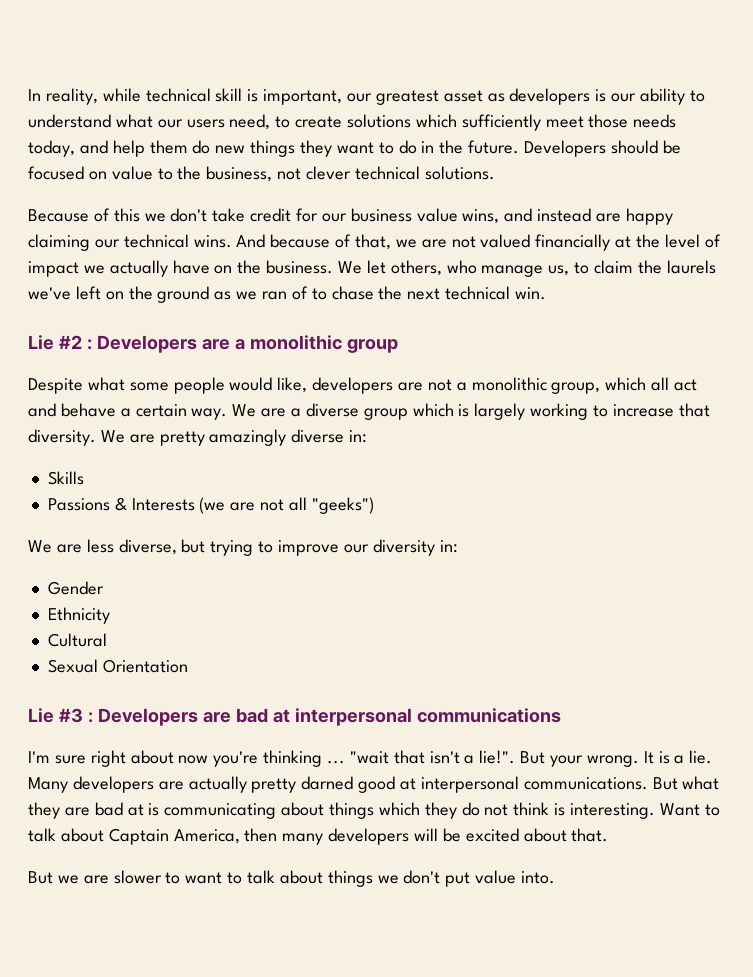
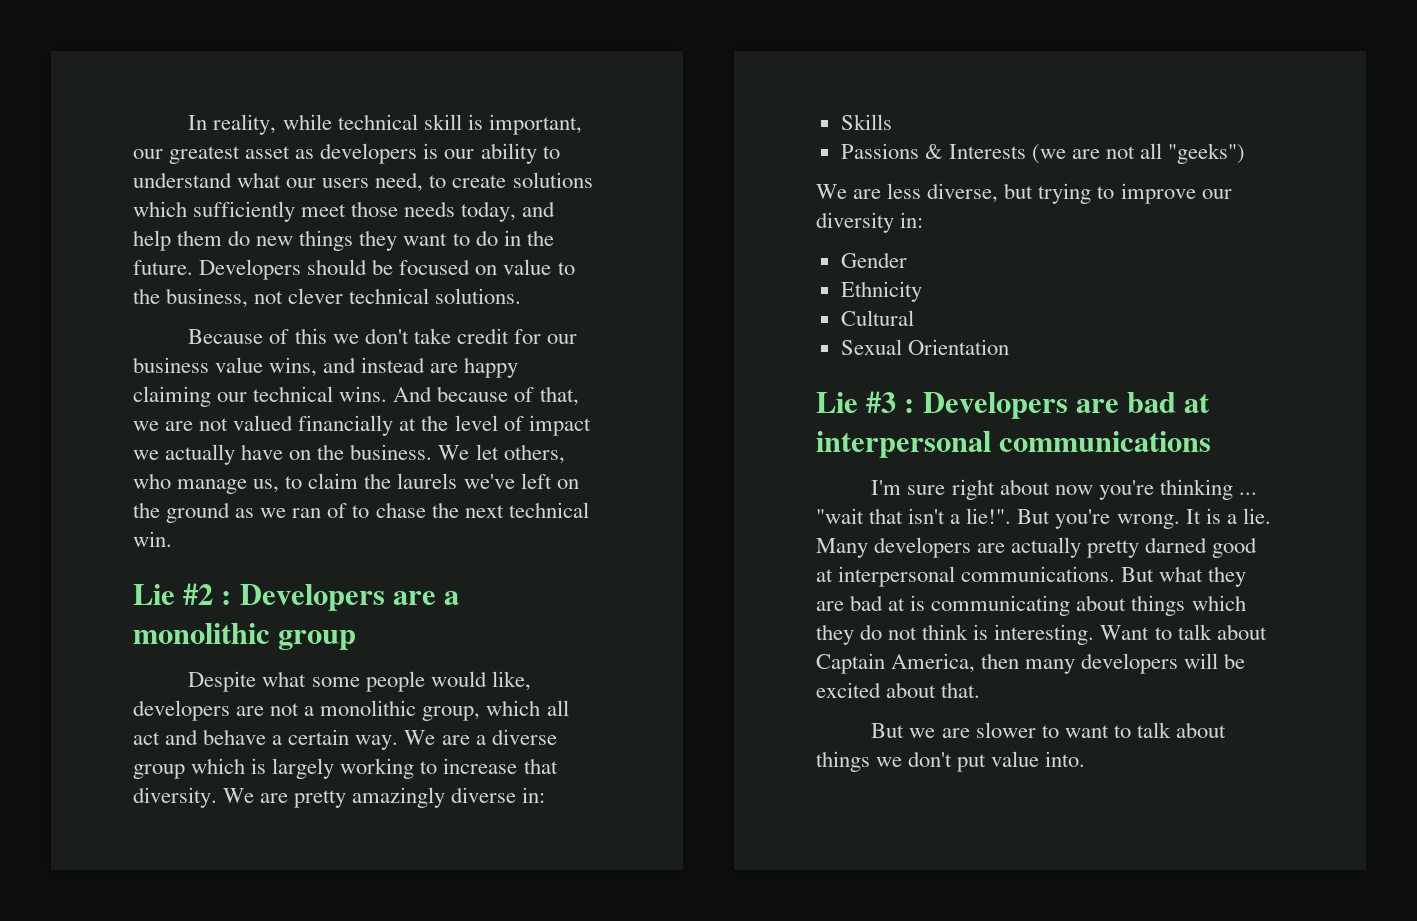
[550,755,584,767] your -> [1055,509,1111,529] you're

